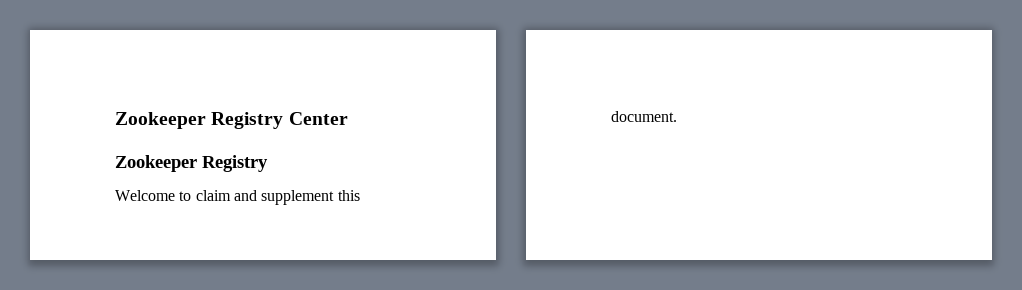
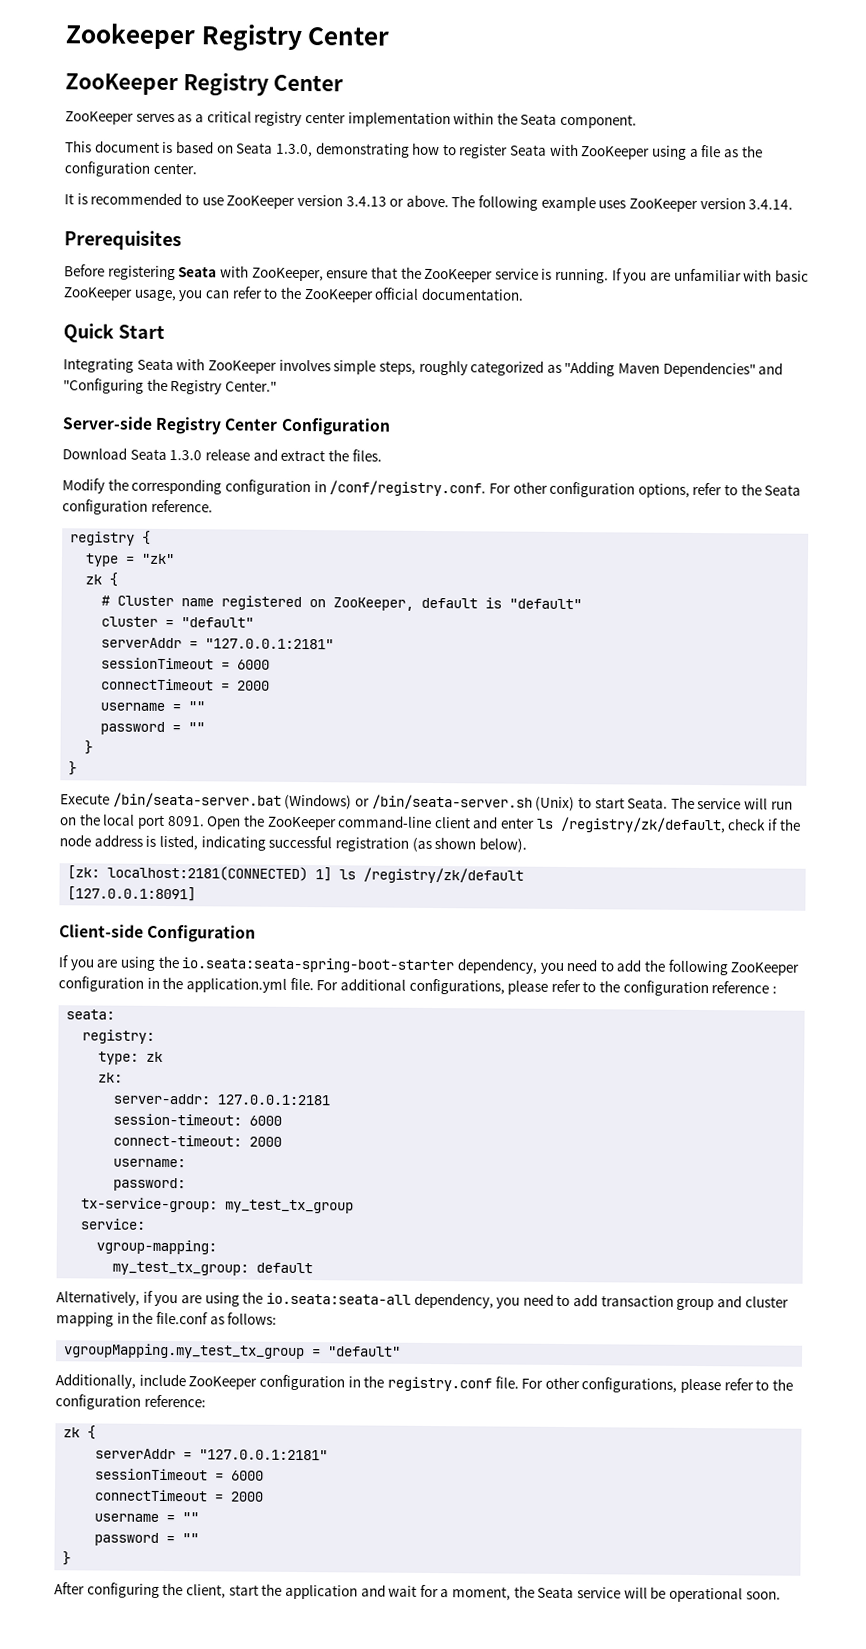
[115,155,268,172] [115,190,360,205] [611,111,677,122] Zookeeper Registry // Welcome to claim and supplement this document. -> [65,72,345,96] [65,111,638,129] [65,140,763,160] [64,161,197,177] [64,192,794,212] [64,230,182,251] [64,264,809,284] [63,286,524,303] [63,323,165,343] [63,358,784,378] [63,378,277,395] [62,416,391,436] [62,447,382,462] [62,478,802,498] [62,499,213,515] [70,530,152,546] [85,553,176,567] [85,572,119,587] [101,595,583,611] [101,616,255,628] [101,637,335,650] [101,657,271,670] [101,678,271,691] [100,701,206,712] [100,721,206,735] [84,740,94,755] [68,761,78,776] [60,792,793,812] [59,813,801,834] [59,834,527,853] [67,865,525,884] [67,886,197,902] [59,924,257,943] [58,955,800,976] [58,976,778,997] [66,1009,116,1020] [82,1029,156,1044] [98,1051,164,1065] [98,1072,124,1083] [113,1093,331,1106] [113,1113,283,1126] [113,1134,283,1147] [113,1158,187,1168] [113,1177,187,1192] [81,1197,355,1214] [80,1218,147,1230] [96,1239,218,1255] [112,1261,314,1276] [56,1290,789,1311] [56,1311,278,1327] [63,1343,402,1360] [55,1373,794,1394] [55,1394,206,1410] [63,1425,97,1440] [95,1448,329,1461] [95,1468,265,1481] [94,1489,264,1502] [94,1512,200,1523] [94,1532,200,1546] [62,1551,72,1566] [54,1582,781,1603] ZooKeeper Registry Center // ZooKeeper serves as a critical registry center implementation within the Seata component. // This document is based on Seata 1.3.0, demonstrating how to register Seata with ZooKeeper using a file as the configuration center. // It is recommended to use ZooKeeper version 3.4.13 or above. The following example uses ZooKeeper version 3.4.14. // Prerequisites // Before registering Seata with ZooKeeper, ensure that the ZooKeeper service is running. If you are unfamiliar with basic ZooKeeper usage, you can refer to the ZooKeeper official documentation. // Quick Start // Integrating Seata with ZooKeeper involves simple steps, roughly categorized as "Adding Maven Dependencies" and "Configuring the Registry Center." // Server-side Registry Center Configuration // Download Seata 1.3.0 release and extract the files. // Modify the corresponding configuration in /conf/registry.conf. For other configuration options, refer to the Seata configuration reference. // registry { // type = "zk" // zk { // # Cluster name registered on ZooKeeper, default is "default" // cluster = "default" // serverAddr = "127.0.0.1:2181" // sessionTimeout = 6000 // connectTimeout = 2000 // username = "" // password = "" // } // } // Execute /bin/seata-server.bat (Windows) or /bin/seata-server.sh (Unix) to start Seata. The service will run on the local port 8091. Open the ZooKeeper command-line client and enter ls /registry/zk/default, check if the node address is listed, indicating successful registration (as shown below). // [zk: localhost:2181(CONNECTED) 1] ls /registry/zk/default // [127.0.0.1:8091] // Client-side Configuration // If you are using the io.seata:seata-spring-boot-starter dependency, you need to add the following ZooKeeper configuration in the application.yml file. For additional configurations, please refer to the configuration reference : // seata: // registry: // type: zk // zk: // server-addr: 127.0.0.1:2181 // session-timeout: 6000 // connect-timeout: 2000 // username: // password: // tx-service-group: my_test_tx_group // service: // vgroup-mapping: // my_test_tx_group: default // Alternatively, if you are using the io.seata:seata-all dependency, you need to add transaction group and cluster mapping in the file.conf as follows: // vgroupMapping.my_test_tx_group = "default" // Additionally, include ZooKeeper configuration in the registry.conf file. For other configurations, please refer to the configuration reference: // zk { // serverAddr = "127.0.0.1:2181" // sessionTimeout = 6000 // connectTimeout = 2000 // username = "" // password = "" // } // After configuring the client, start the application and wait for a moment, the Seata service will be operational soon.

